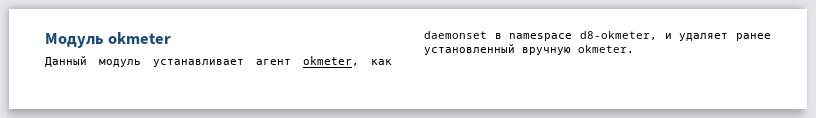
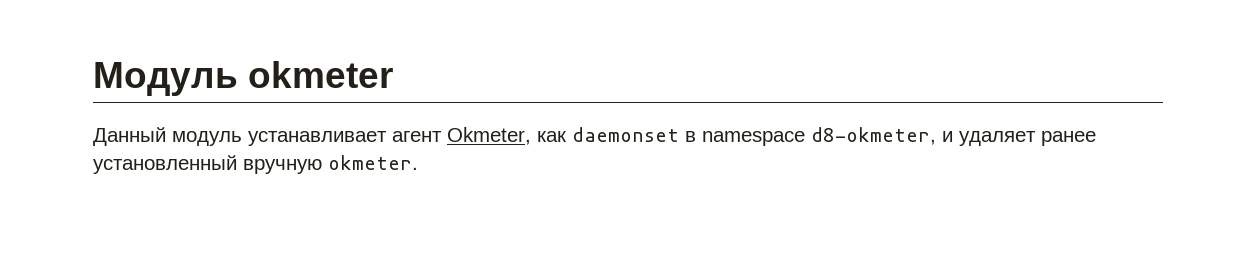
[303,56,359,66] okmeter, -> [447,127,531,145] Okmeter,

